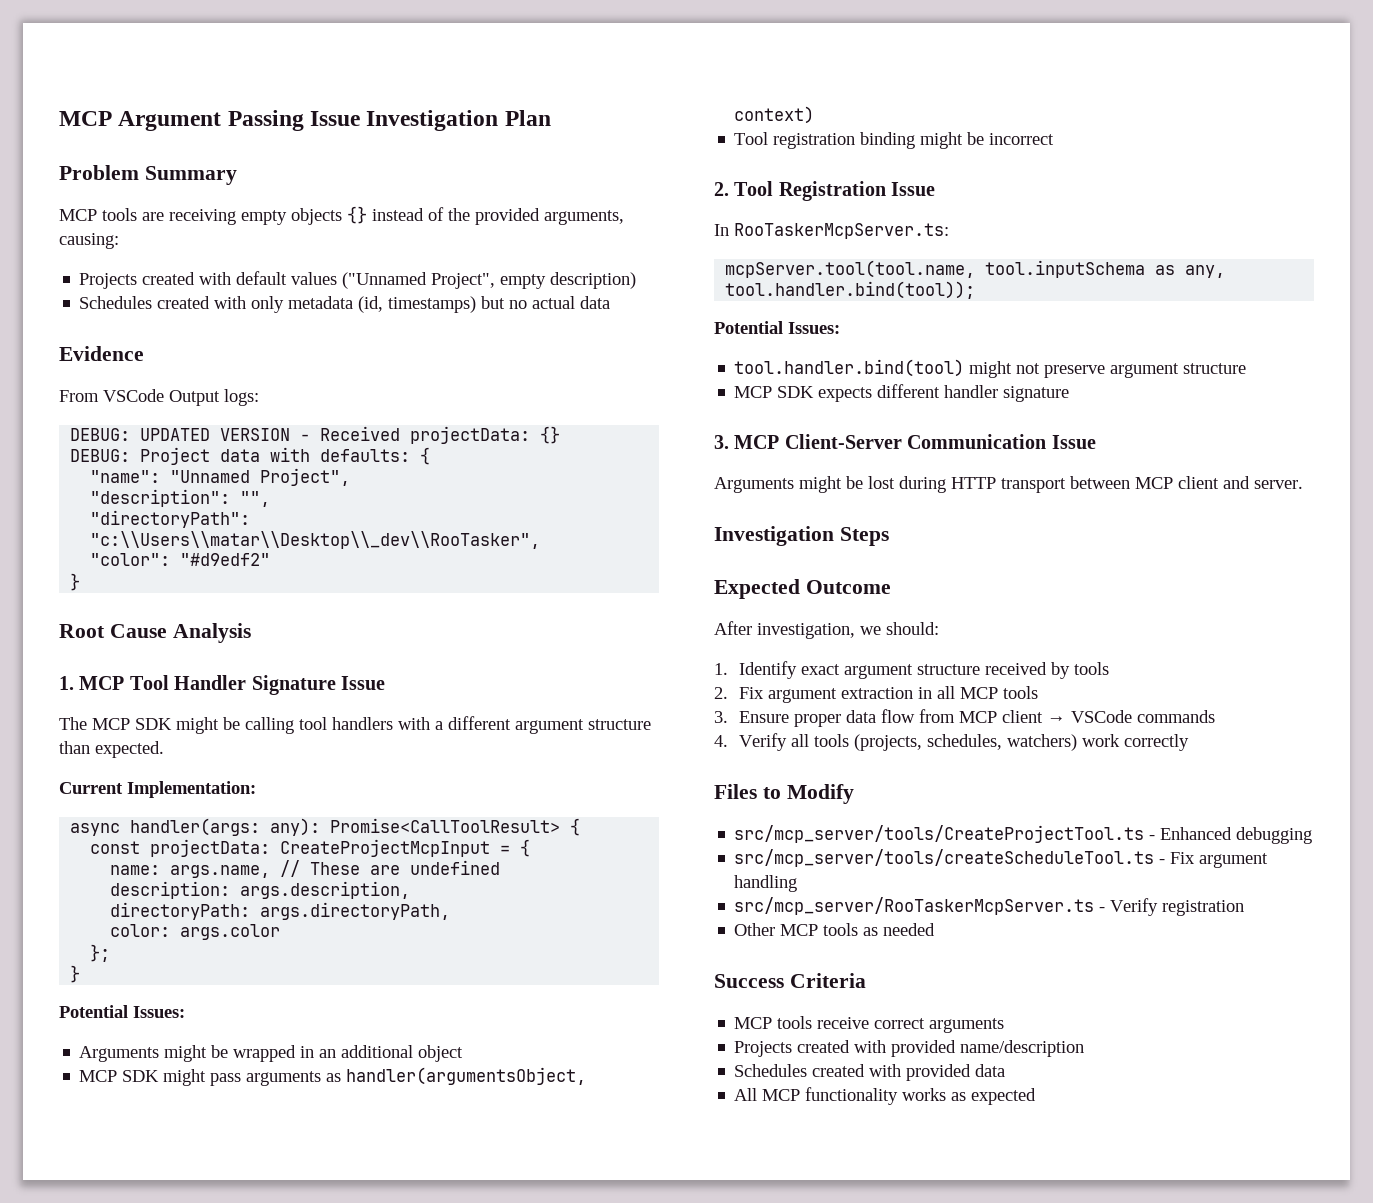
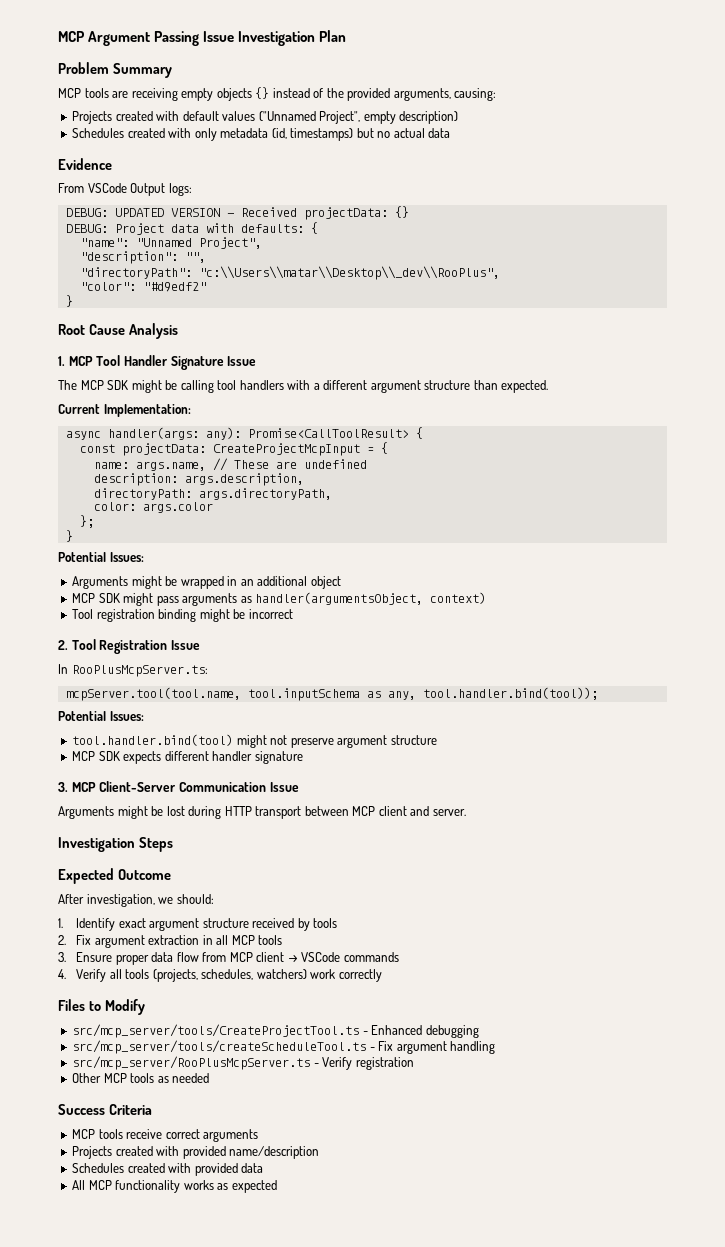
[90,531,541,549] "c:\\Users\\matar\\Desktop\\_dev\\RooTasker", -> [198,266,500,280] "c:\\Users\\matar\\Desktop\\_dev\\RooPlus",
[734,223,949,239] RooTaskerMcpServer.ts: -> [71,665,208,677] RooPlusMcpServer.ts:
[734,897,1095,915] src/mcp_server/RooTaskerMcpServer.ts -> [72,1056,311,1070] src/mcp_server/RooPlusMcpServer.ts

